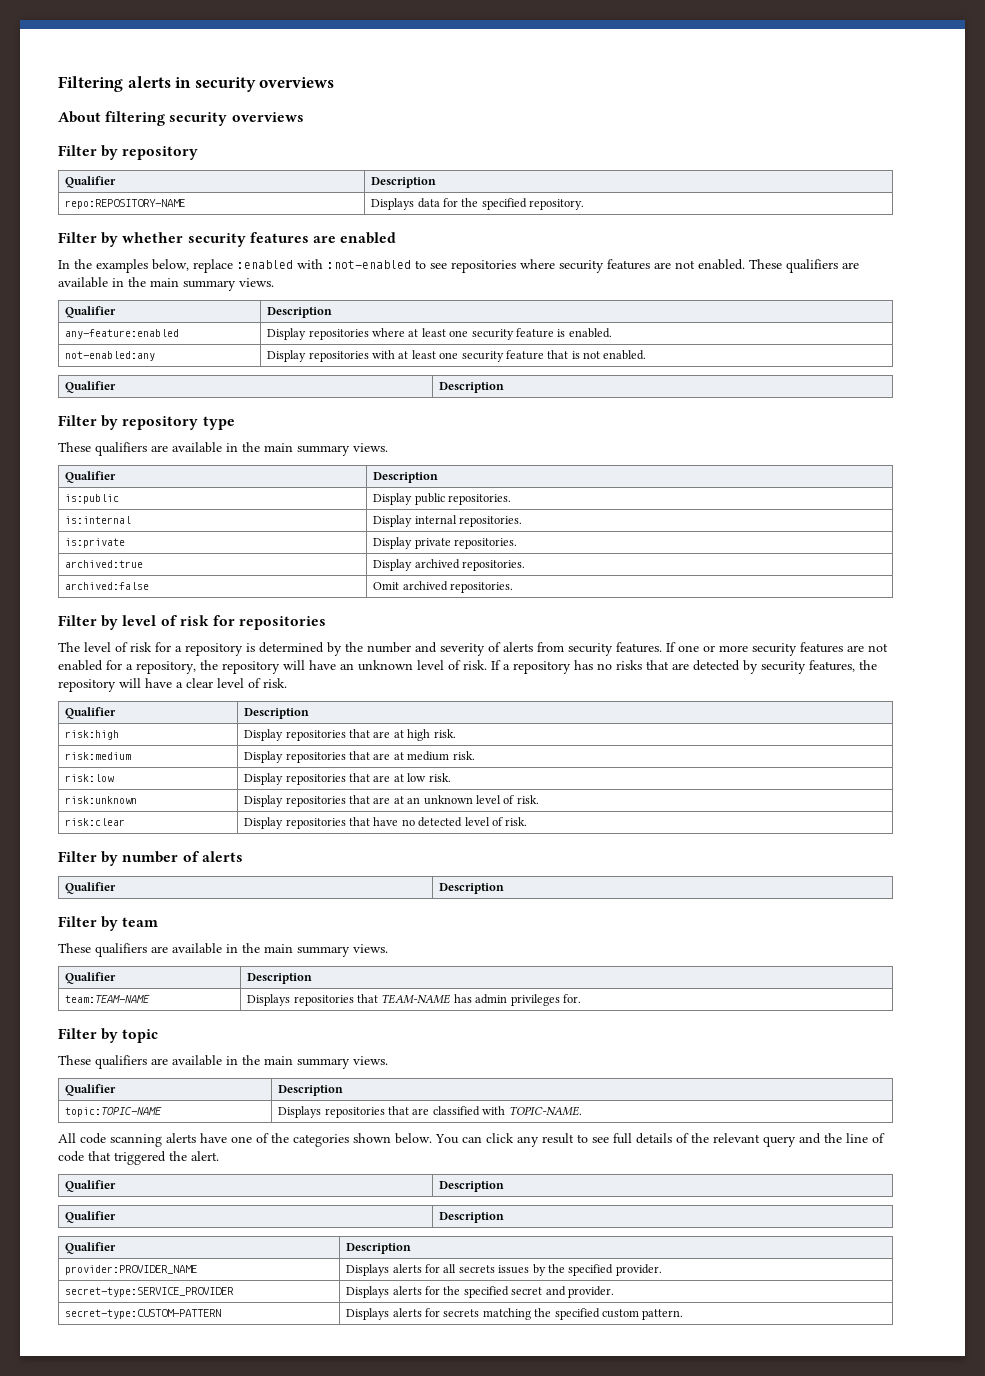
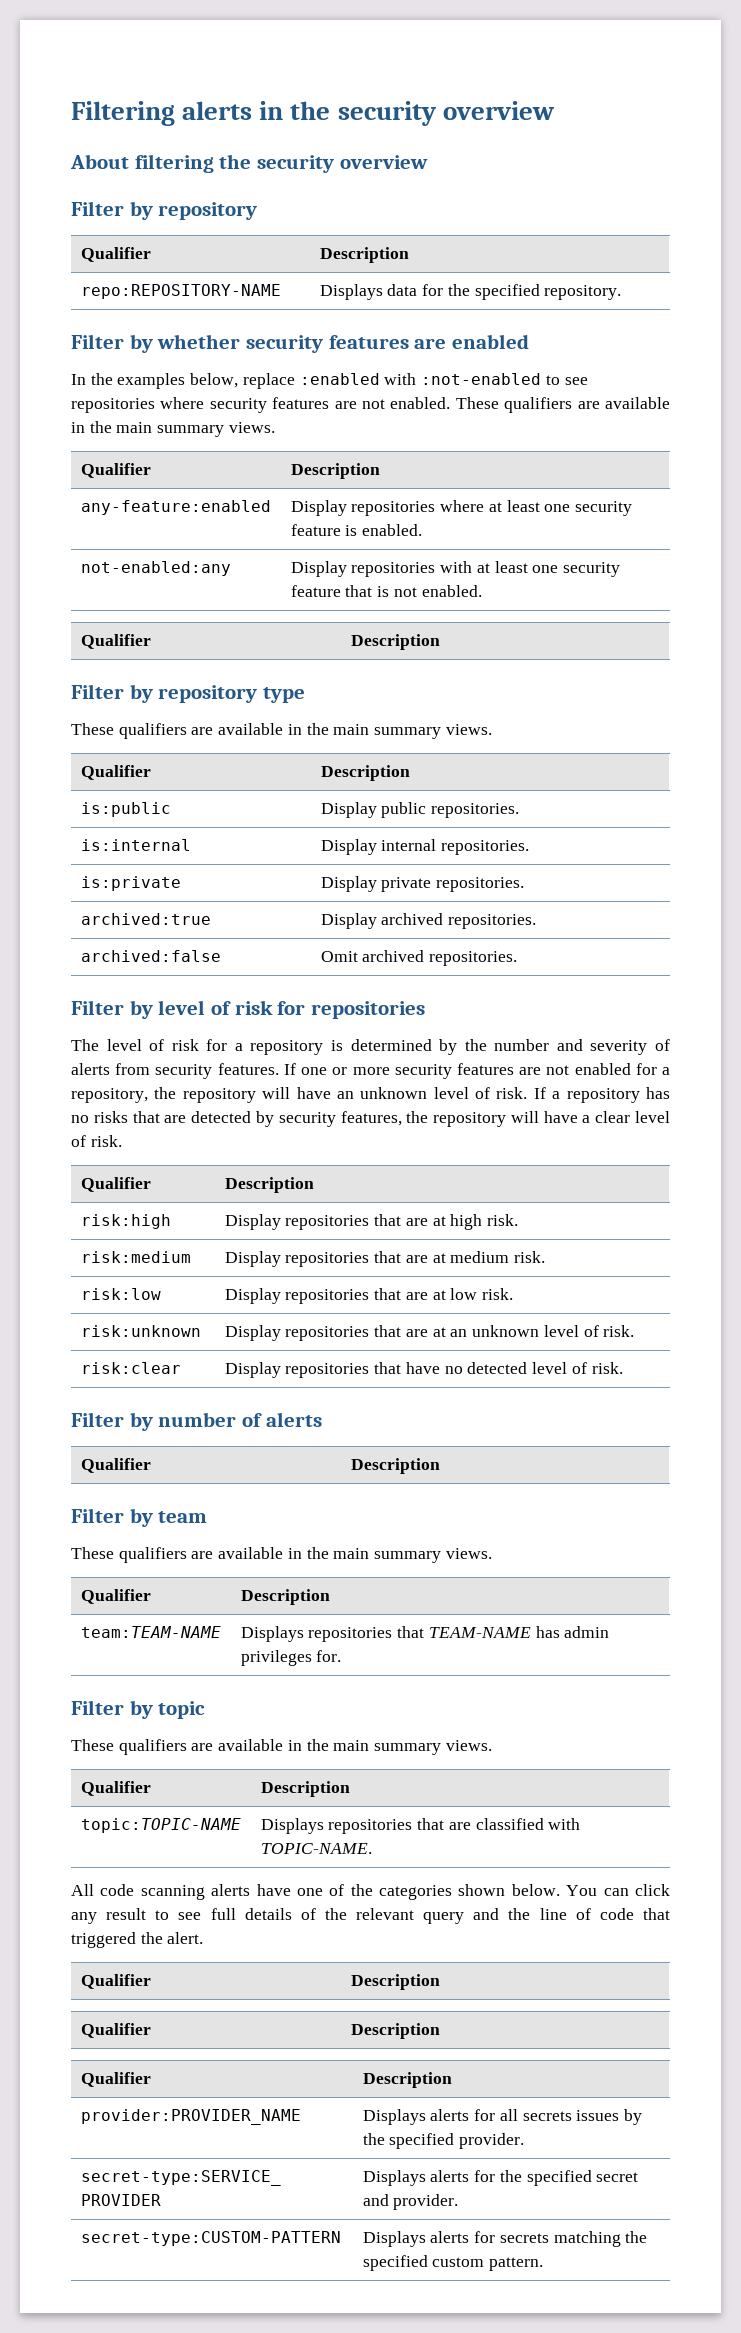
[194,77,335,92] security overviews -> [290,101,555,126] the security overview
[169,112,304,126] security overviews -> [219,154,428,173] the security overview

